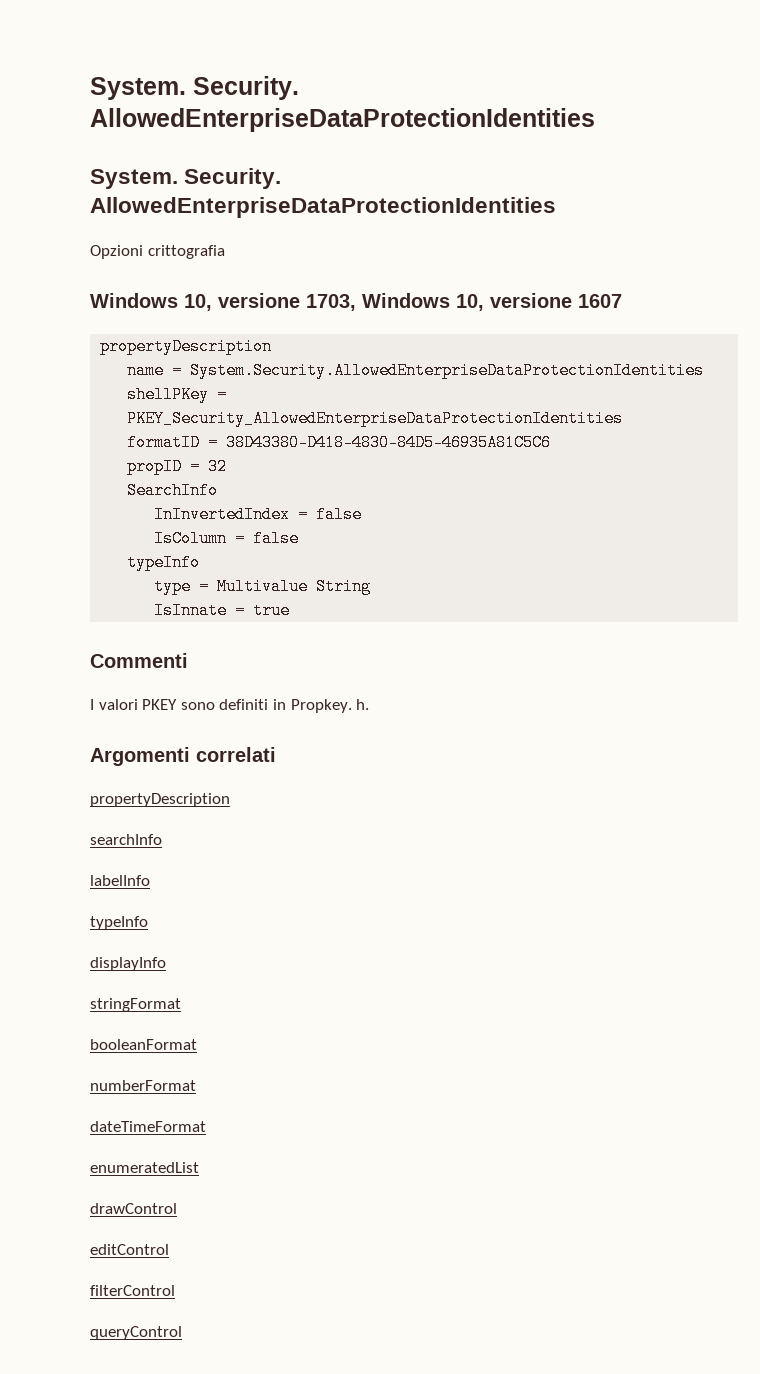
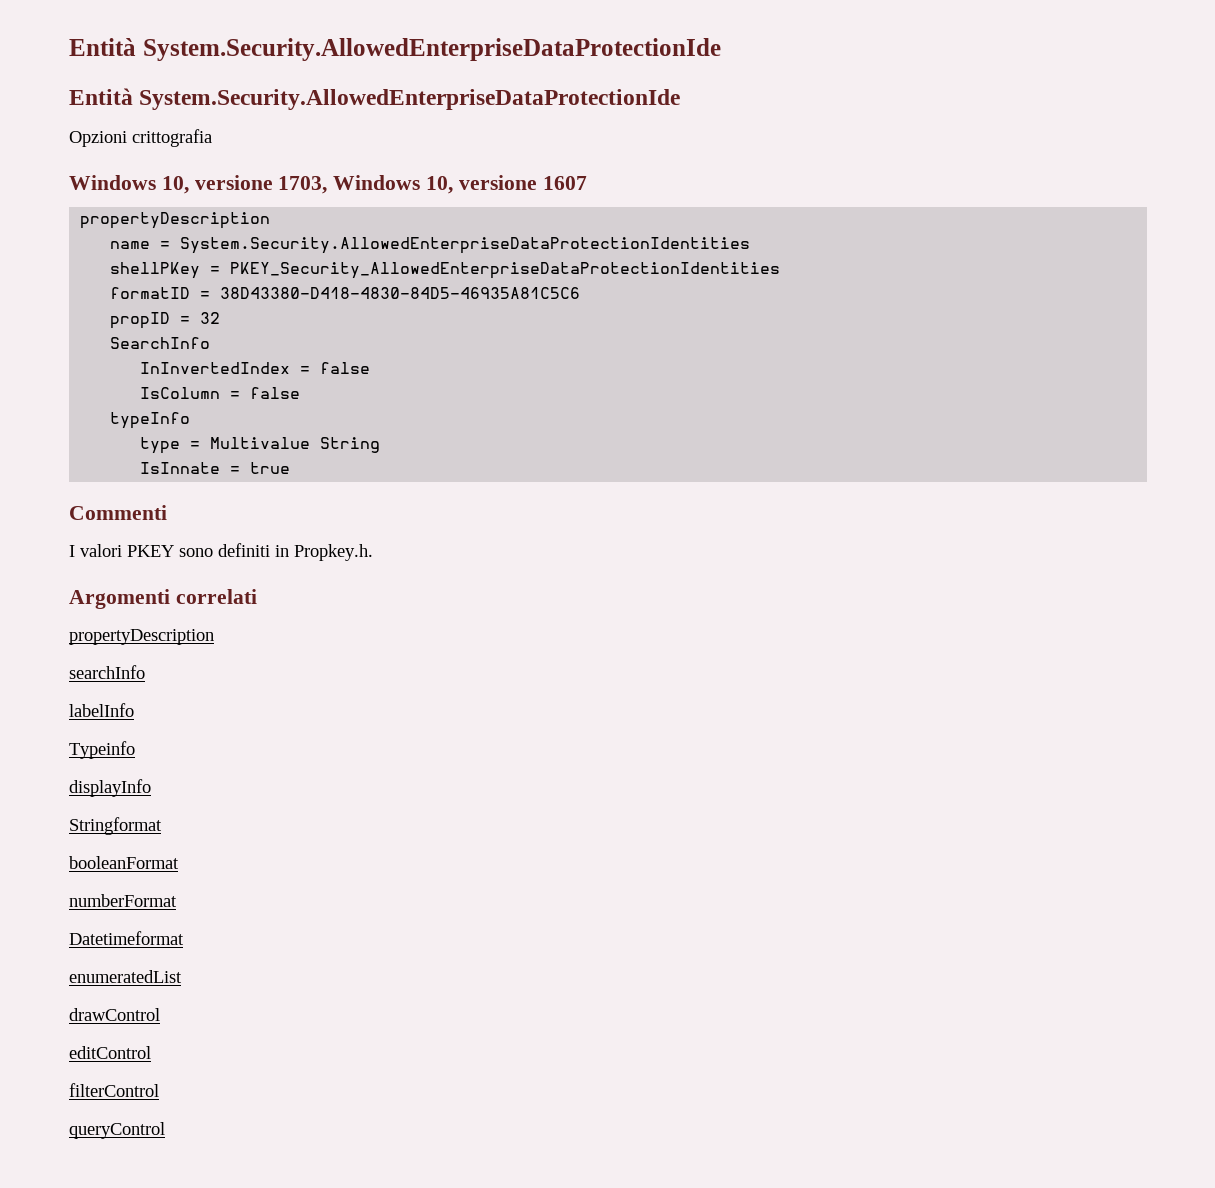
[90,76,299,100] [90,108,595,132] [90,168,282,189] [90,197,556,218] System. Security. AllowedEnterpriseDataProtectionIdentities // System. Security. AllowedEnterpriseDataProtectionIdentities -> [69,38,721,61] [69,88,681,110] Entità System.Security.AllowedEnterpriseDataProtectionIde // Entità System.Security.AllowedEnterpriseDataProtectionIde
[290,699,370,713] Propkey. h. -> [294,544,373,561] Propkey.h.
[90,916,148,930] typeInfo -> [69,741,135,759] Typeinfo
[90,998,181,1012] stringFormat -> [69,817,162,835] Stringformat
[90,1121,206,1132] dateTimeFormat -> [69,931,184,945] Datetimeformat

